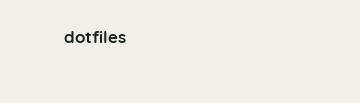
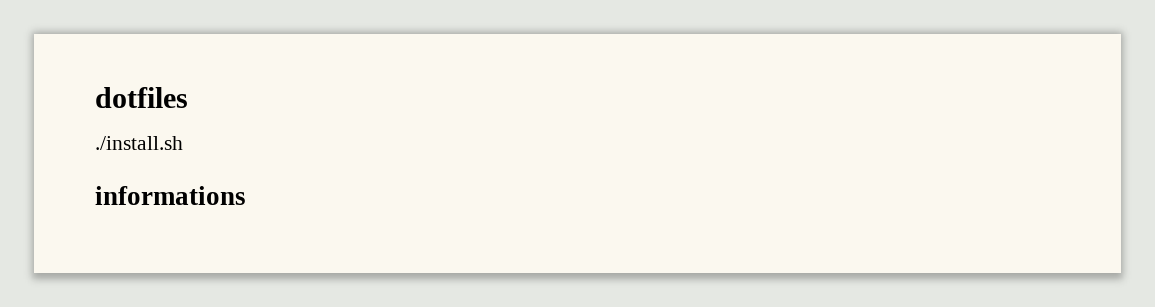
(126, 37) none -> [95,136,183,150] [95,186,246,205] // ./install.sh // informations

